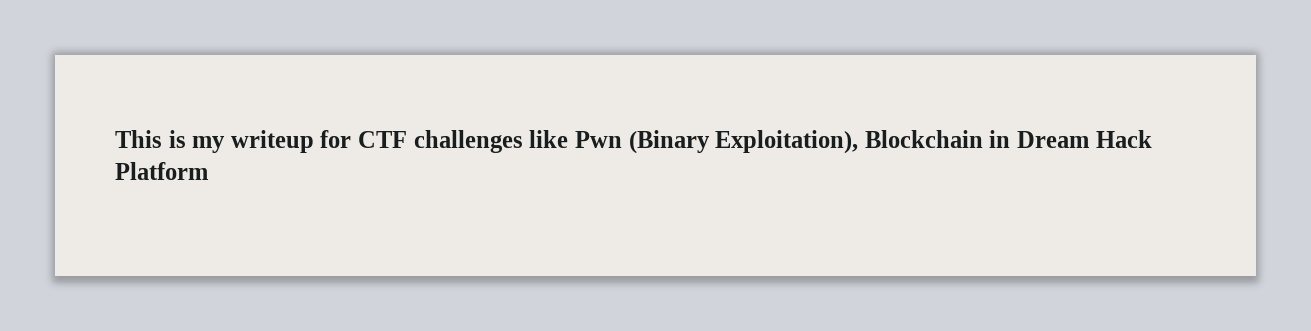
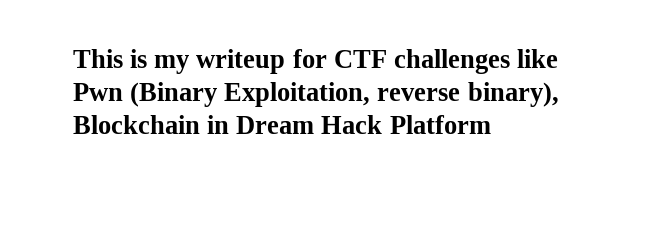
[715,130,859,154] Exploitation), -> [224,82,559,107] Exploitation, reverse binary),

